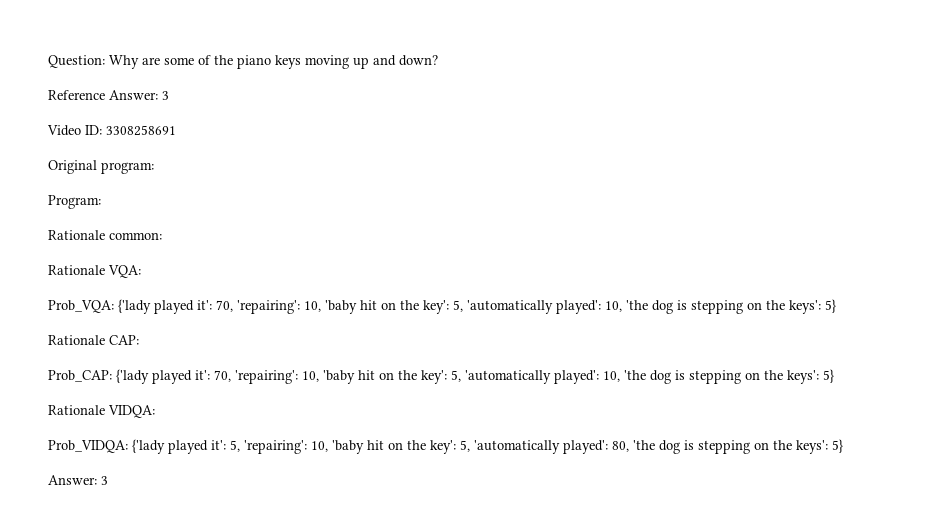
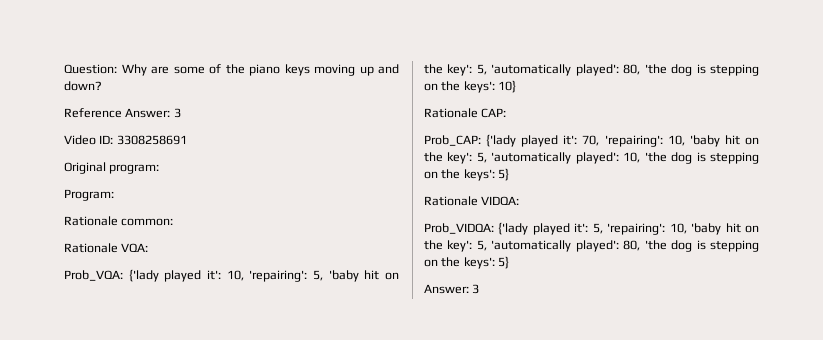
[216,299,836,314] 70, 'repairing': 10, 'baby hit on the key': 5, 'automatically played': 10, 'the dog is stepping on the keys': 5} -> [226,270,400,282] [424,64,759,76] [424,80,517,93] 10, 'repairing': 5, 'baby hit on the key': 5, 'automatically played': 80, 'the dog is stepping on the keys': 10}

